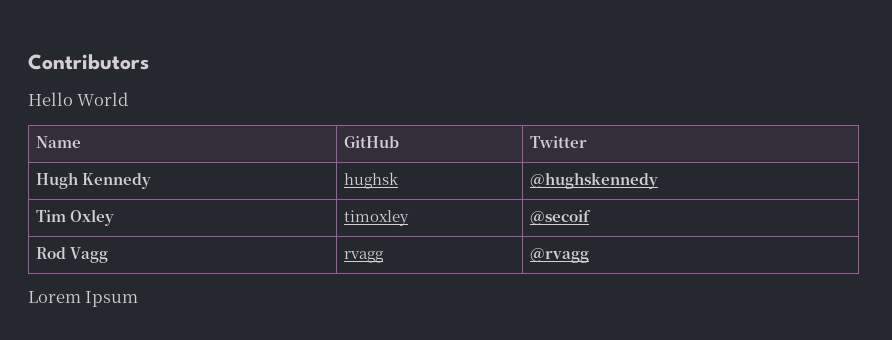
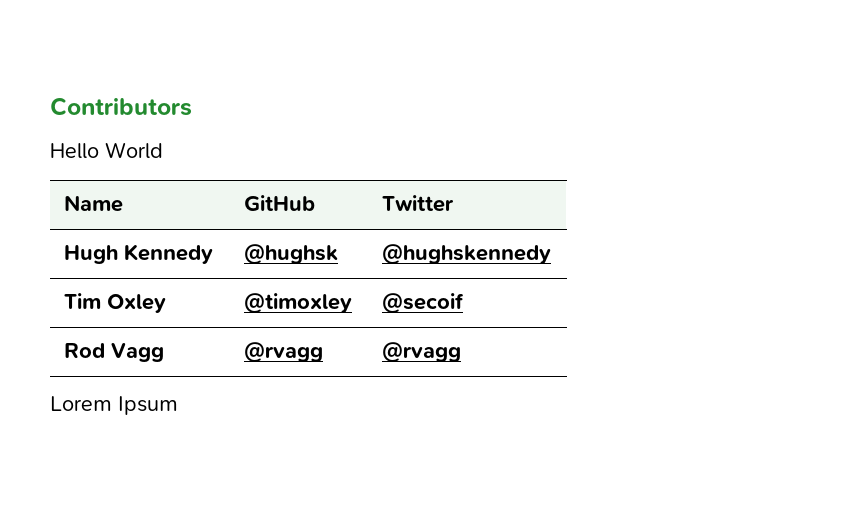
[343,172,399,189] hughsk -> [244,244,339,264] @hughsk
[343,210,409,226] timoxley -> [244,293,353,313] @timoxley
[343,251,384,263] rvagg -> [244,342,324,362] @rvagg

